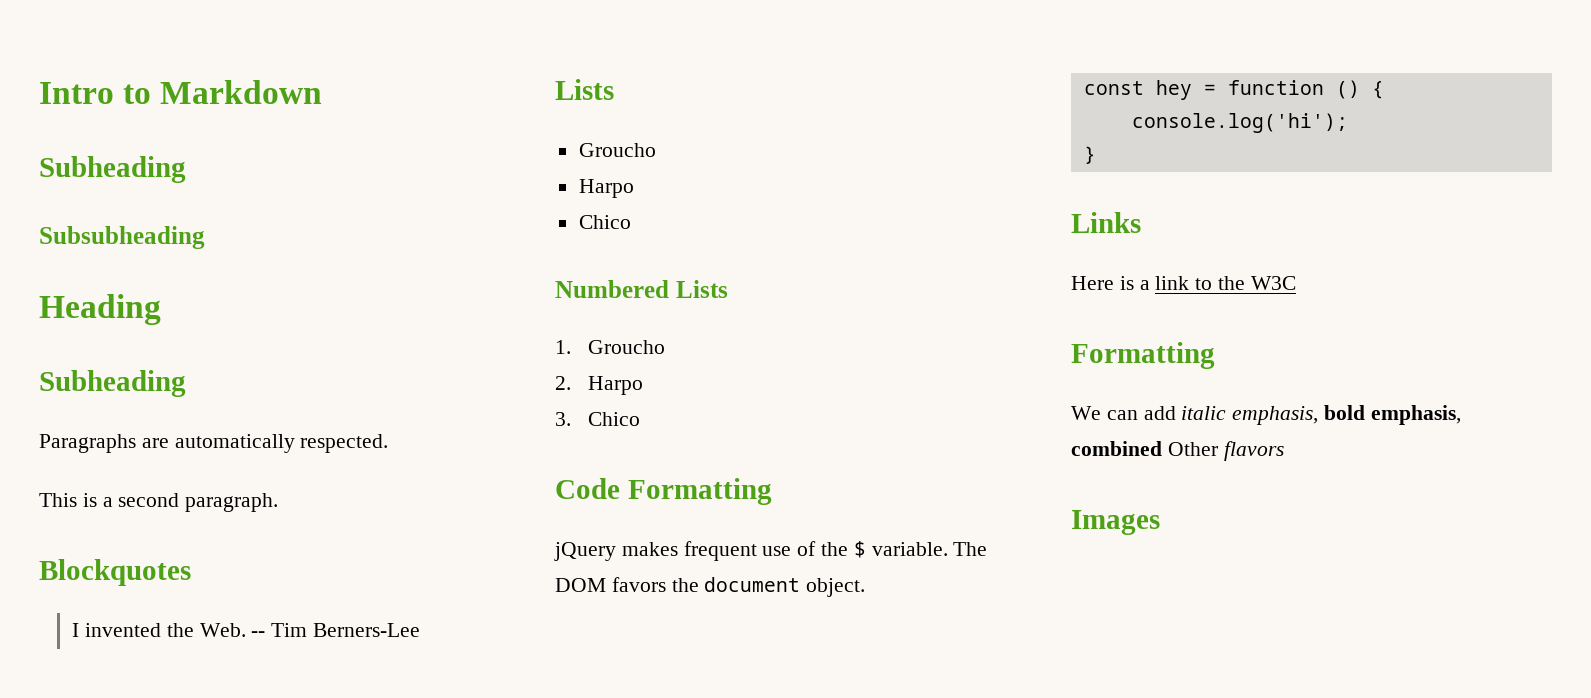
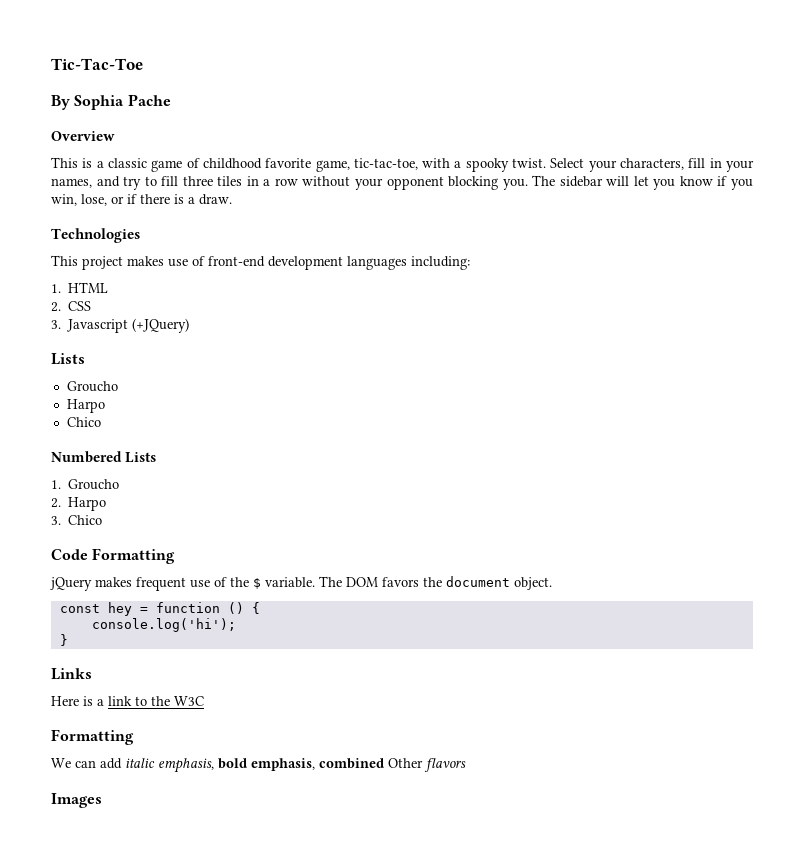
[39,80,323,104] [39,156,186,183] [39,226,205,249] [39,294,161,325] [39,370,186,397] [39,434,389,453] [39,493,279,512] [39,559,191,586] [72,623,421,637] Intro to Markdown // Subheading // Subsubheading // Heading // Subheading // Paragraphs are automatically respected. // This is a second paragraph. // Blockquotes // I invented the Web. -- Tim Berners-Lee -> [51,58,143,70] [51,94,171,110] [51,131,115,141] [51,157,754,172] [51,175,753,190] [51,194,232,206] [51,228,140,243] [51,255,470,270] [51,282,109,293] [51,301,92,312] [51,318,190,333] Tic-Tac-Toe // By Sophia Pache // Overview // This is a classic game of childhood favorite game, tic-tac-toe, with a spooky twist. Select your characters, fill in your names, and try to fill three tiles in a row without your opponent blocking you. The sidebar will let you know if you win, lose, or if there is a draw. // Technologies // This project makes use of front-end development languages including: // 1. HTML // 2. CSS // 3. Javascript (+JQuery)

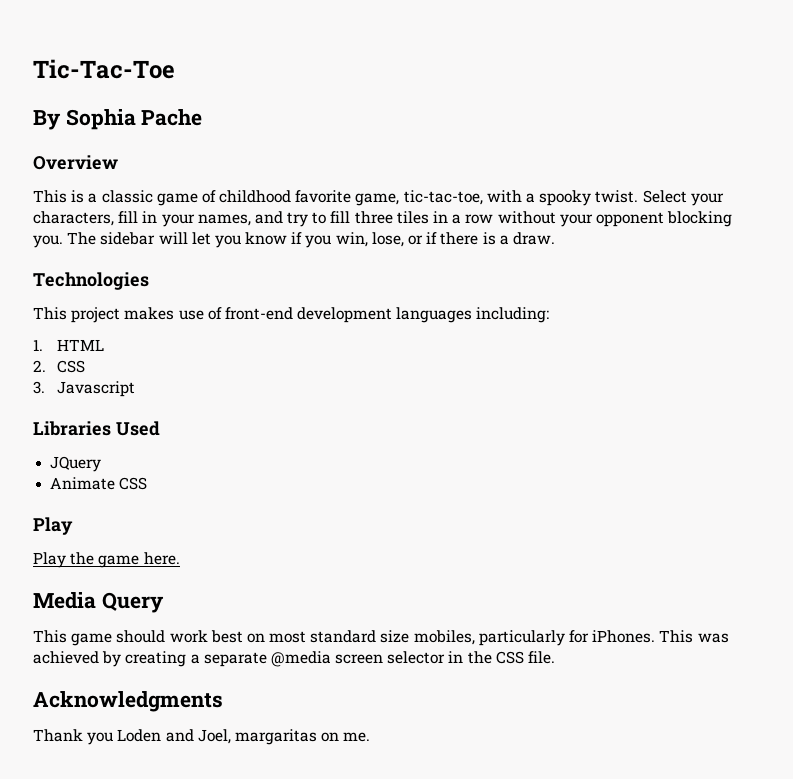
[132,318,190,333] [51,353,85,365] [66,381,118,392] [66,399,105,413] [66,417,101,427] [51,451,157,463] [51,479,120,490] [51,497,107,511] [51,515,103,525] [51,548,176,564] [50,576,552,591] [59,602,260,616] [91,618,236,632] [59,634,68,646] [51,668,92,680] [51,696,204,706] [51,729,134,745] [51,758,466,773] [51,793,102,808] (+JQuery) // Lists // Groucho // Harpo // Chico // Numbered Lists // 1. Groucho // 2. Harpo // 3. Chico // Code Formatting // jQuery makes frequent use of the $ variable. The DOM favors the document object. // const hey = function () { // console.log('hi'); // } // Links // Here is a link to the W3C // Formatting // We can add italic emphasis, bold emphasis, combined Other flavors // Images -> [33,421,160,436] [50,456,102,472] [50,477,148,490] [33,517,73,535] [33,552,180,568] [33,592,164,613] [33,630,729,646] [33,651,556,667] [33,691,223,712] [33,729,371,745] // Libraries Used // JQuery // Animate CSS // Play // Play the game here. // Media Query // This game should work best on most standard size mobiles, particularly for iPhones. This was achieved by creating a separate @media screen selector in the CSS file. // Acknowledgments // Thank you Loden and Joel, margaritas on me.

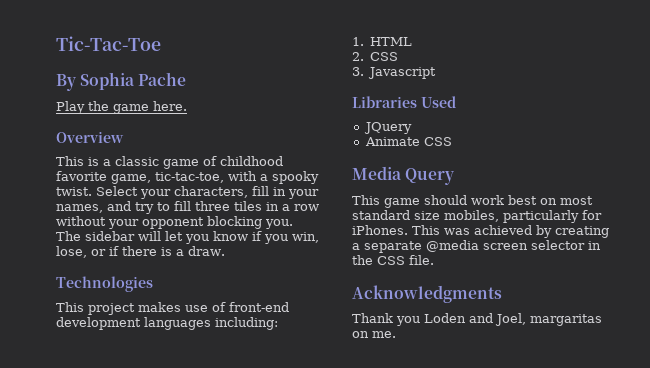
(203, 117) none -> [56,101,187,114] // Play the game here.
[33,517,73,535] [33,552,180,568] // Play // Play the game here. -> (452, 141) none

